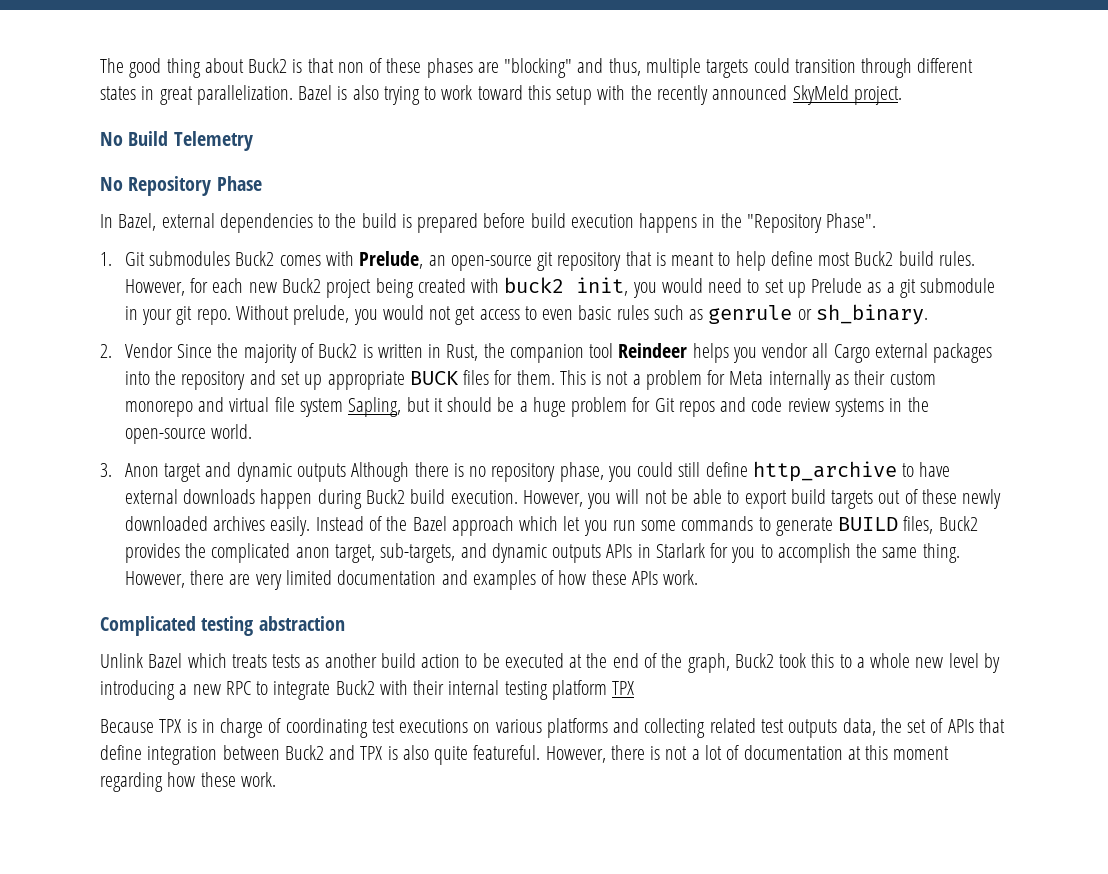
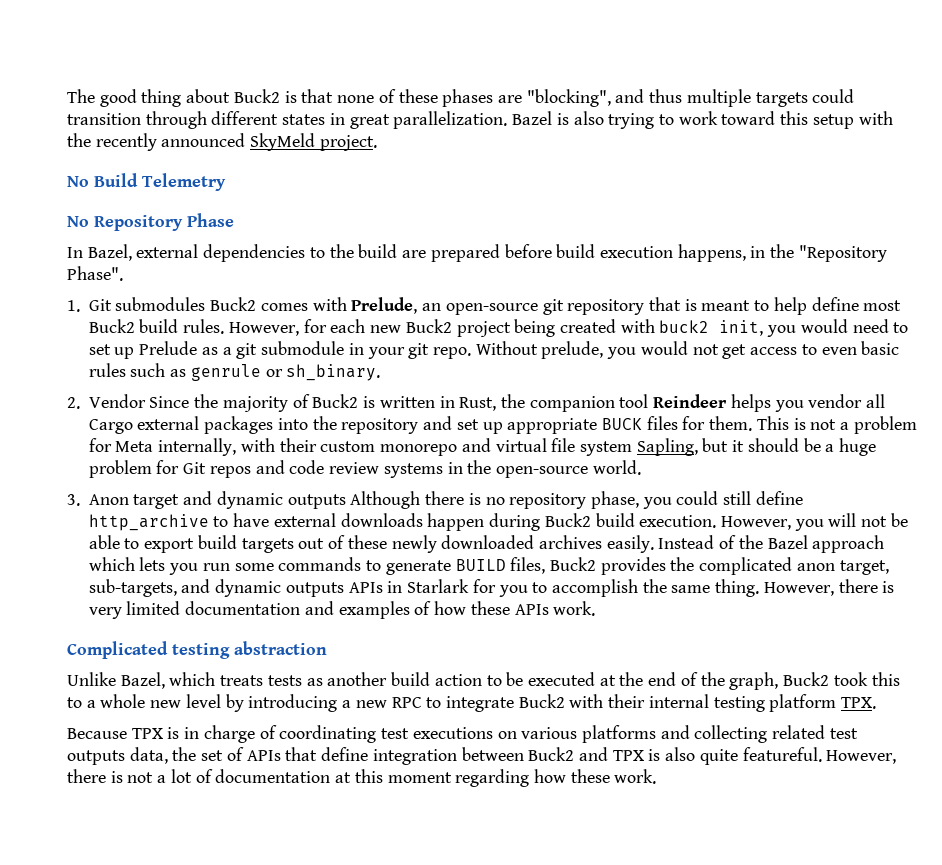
[307,58,364,73] that non -> [301,89,375,103] that none
[504,58,641,78] "blocking" and thus, -> [526,89,683,107] "blocking", and thus
[401,214,412,228] is -> [402,250,427,258] are
[639,213,698,233] happens -> [677,244,746,262] happens,
[768,370,849,390] internally as -> [158,438,275,456] internally, with
[563,516,581,531] let -> [139,557,166,571] lets
[229,574,251,585] are -> [882,581,895,593] is
[100,653,183,668] Unlink Bazel -> [67,672,165,689] Unlike Bazel,
[612,681,635,695] TPX -> [841,697,877,709] TPX.

